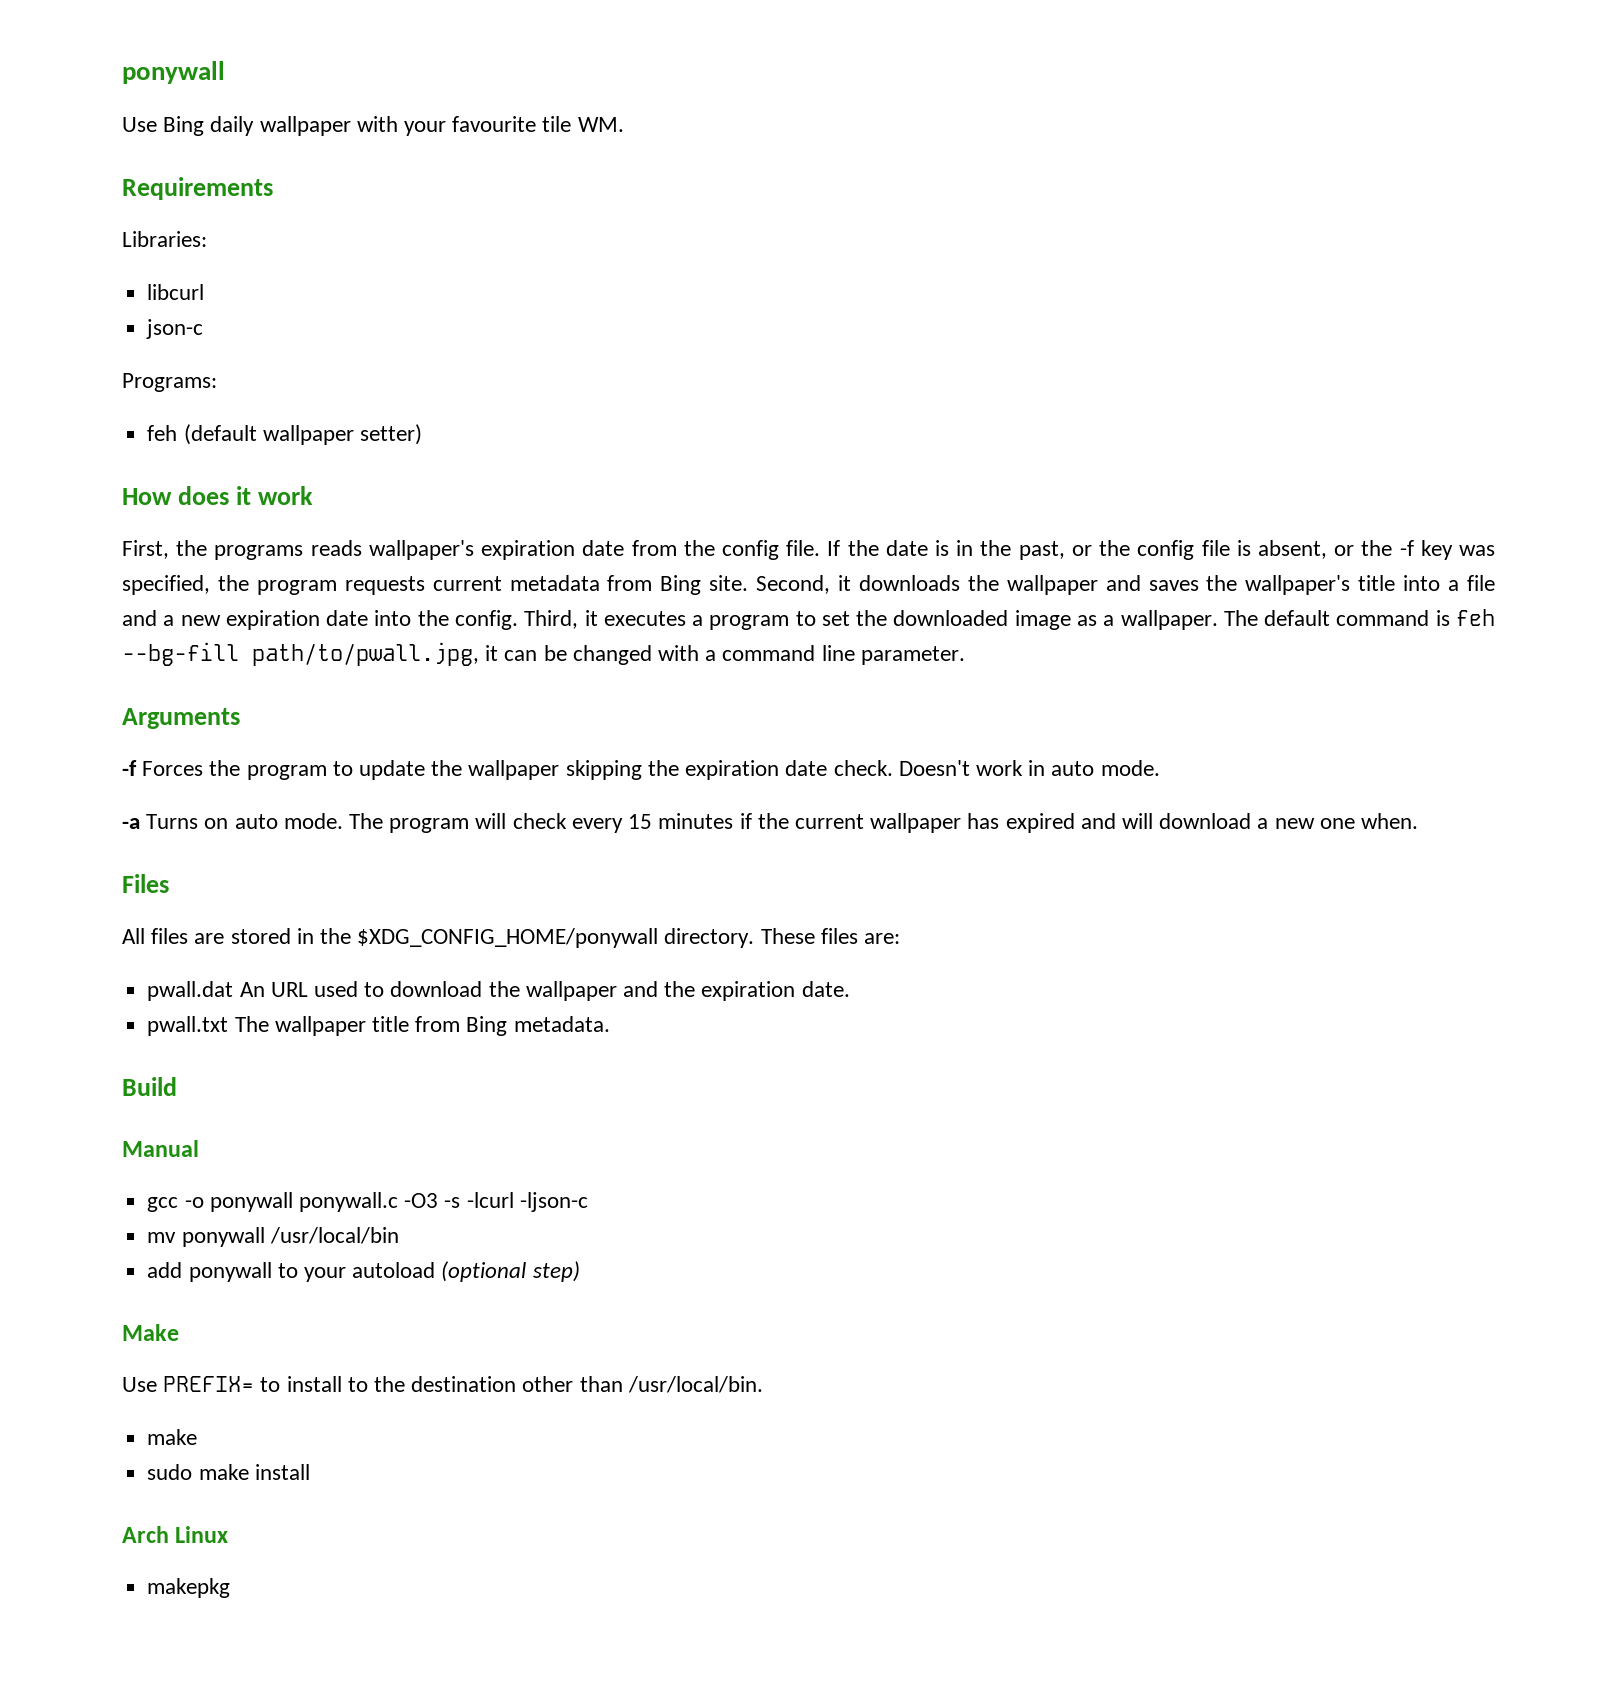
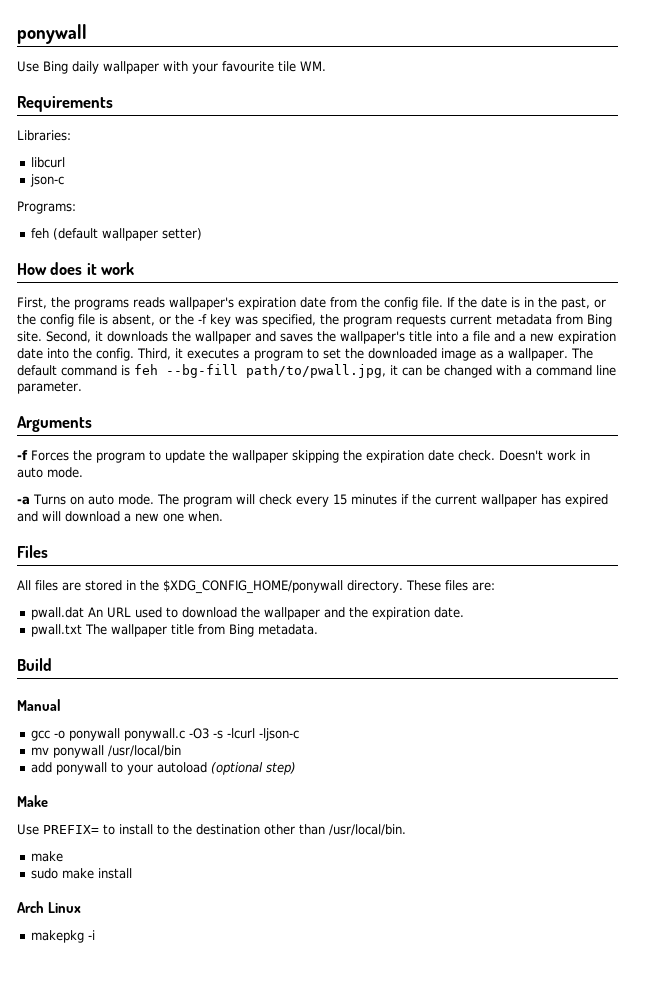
(231, 1588) none -> [88,930,96,940] -i

